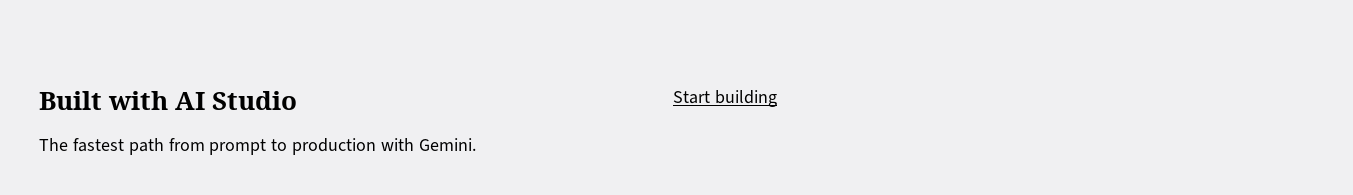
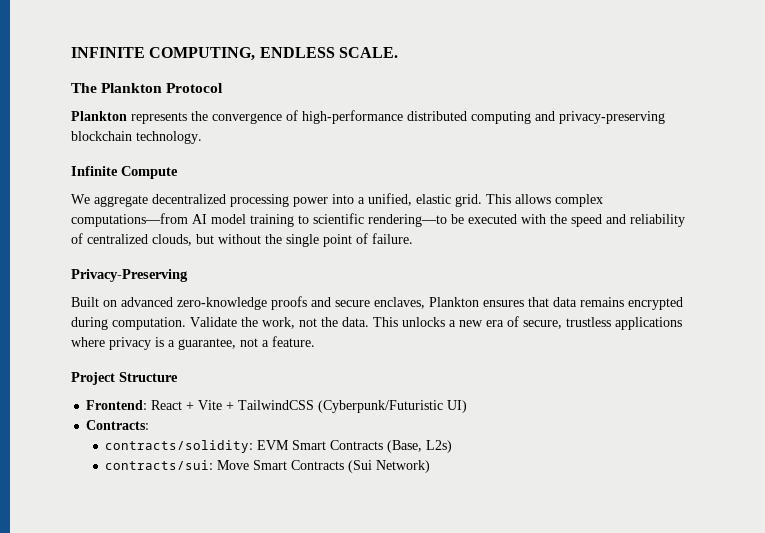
[39,91,298,110] [39,138,476,155] [673,90,777,107] Built with AI Studio // The fastest path from prompt to production with Gemini. // Start building -> [71,47,398,61] [71,83,224,93] [71,110,665,124] [71,131,202,144] [71,166,178,179] [71,193,603,207] [71,213,685,227] [71,233,413,247] [71,269,188,282] [71,296,683,310] [71,316,682,330] [71,336,315,350] [71,372,178,385] [86,400,468,413] [86,420,150,430] [105,440,453,453] [105,460,431,473] INFINITE COMPUTING, ENDLESS SCALE. // The Plankton Protocol // Plankton represents the convergence of high-performance distributed computing and privacy-preserving blockchain technology. // Infinite Compute // We aggregate decentralized processing power into a unified, elastic grid. This allows complex computations—from AI model training to scientific rendering—to be executed with the speed and reliability of centralized clouds, but without the single point of failure. // Privacy-Preserving // Built on advanced zero-knowledge proofs and secure enclaves, Plankton ensures that data remains encrypted during computation. Validate the work, not the data. This unlocks a new era of secure, trustless applications where privacy is a guarantee, not a feature. // Project Structure // Frontend: React + Vite + TailwindCSS (Cyberpunk/Futuristic UI) // Contracts: // contracts/solidity: EVM Smart Contracts (Base, L2s) // contracts/sui: Move Smart Contracts (Sui Network)

